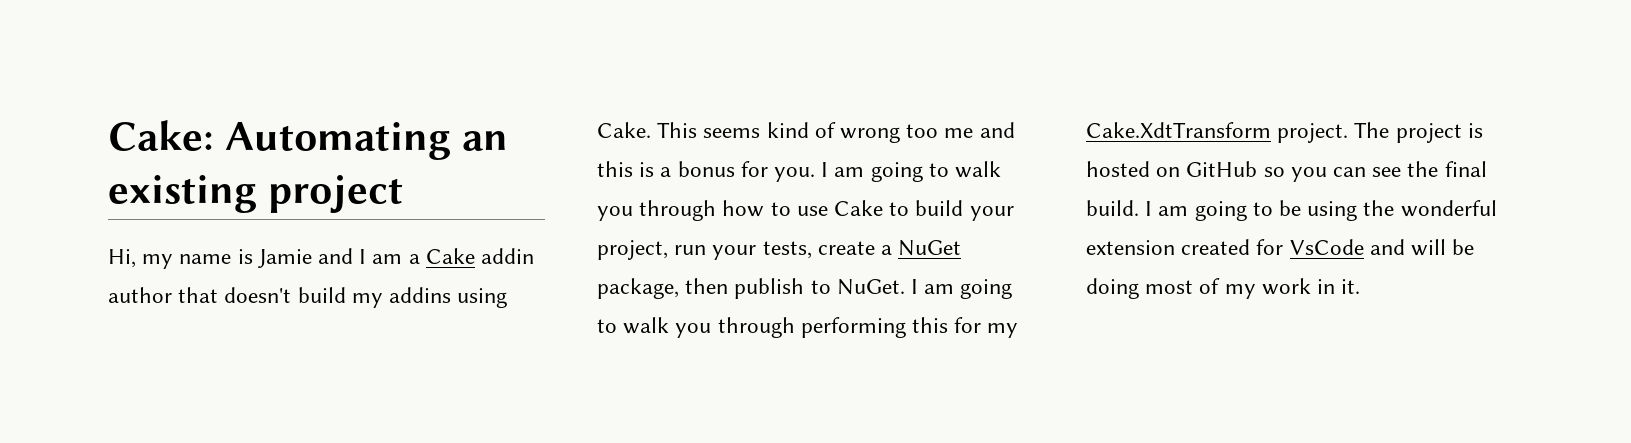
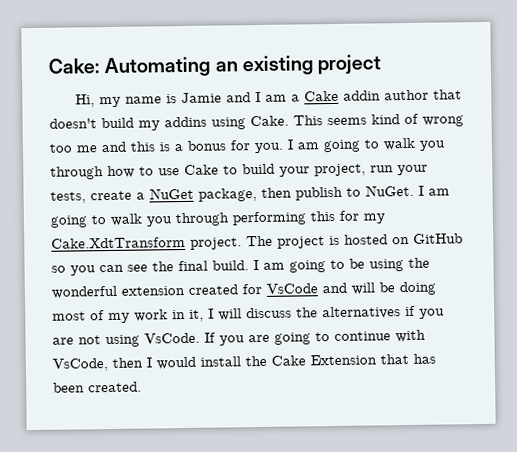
[1341,279,1361,294] it. -> [189,305,445,322] [52,329,426,348] [52,353,436,372] [53,381,142,393] it, I will discuss the alternatives if you are not using VsCode. If you are going to continue with VsCode, then I would install the Cake Extension that has been created.

